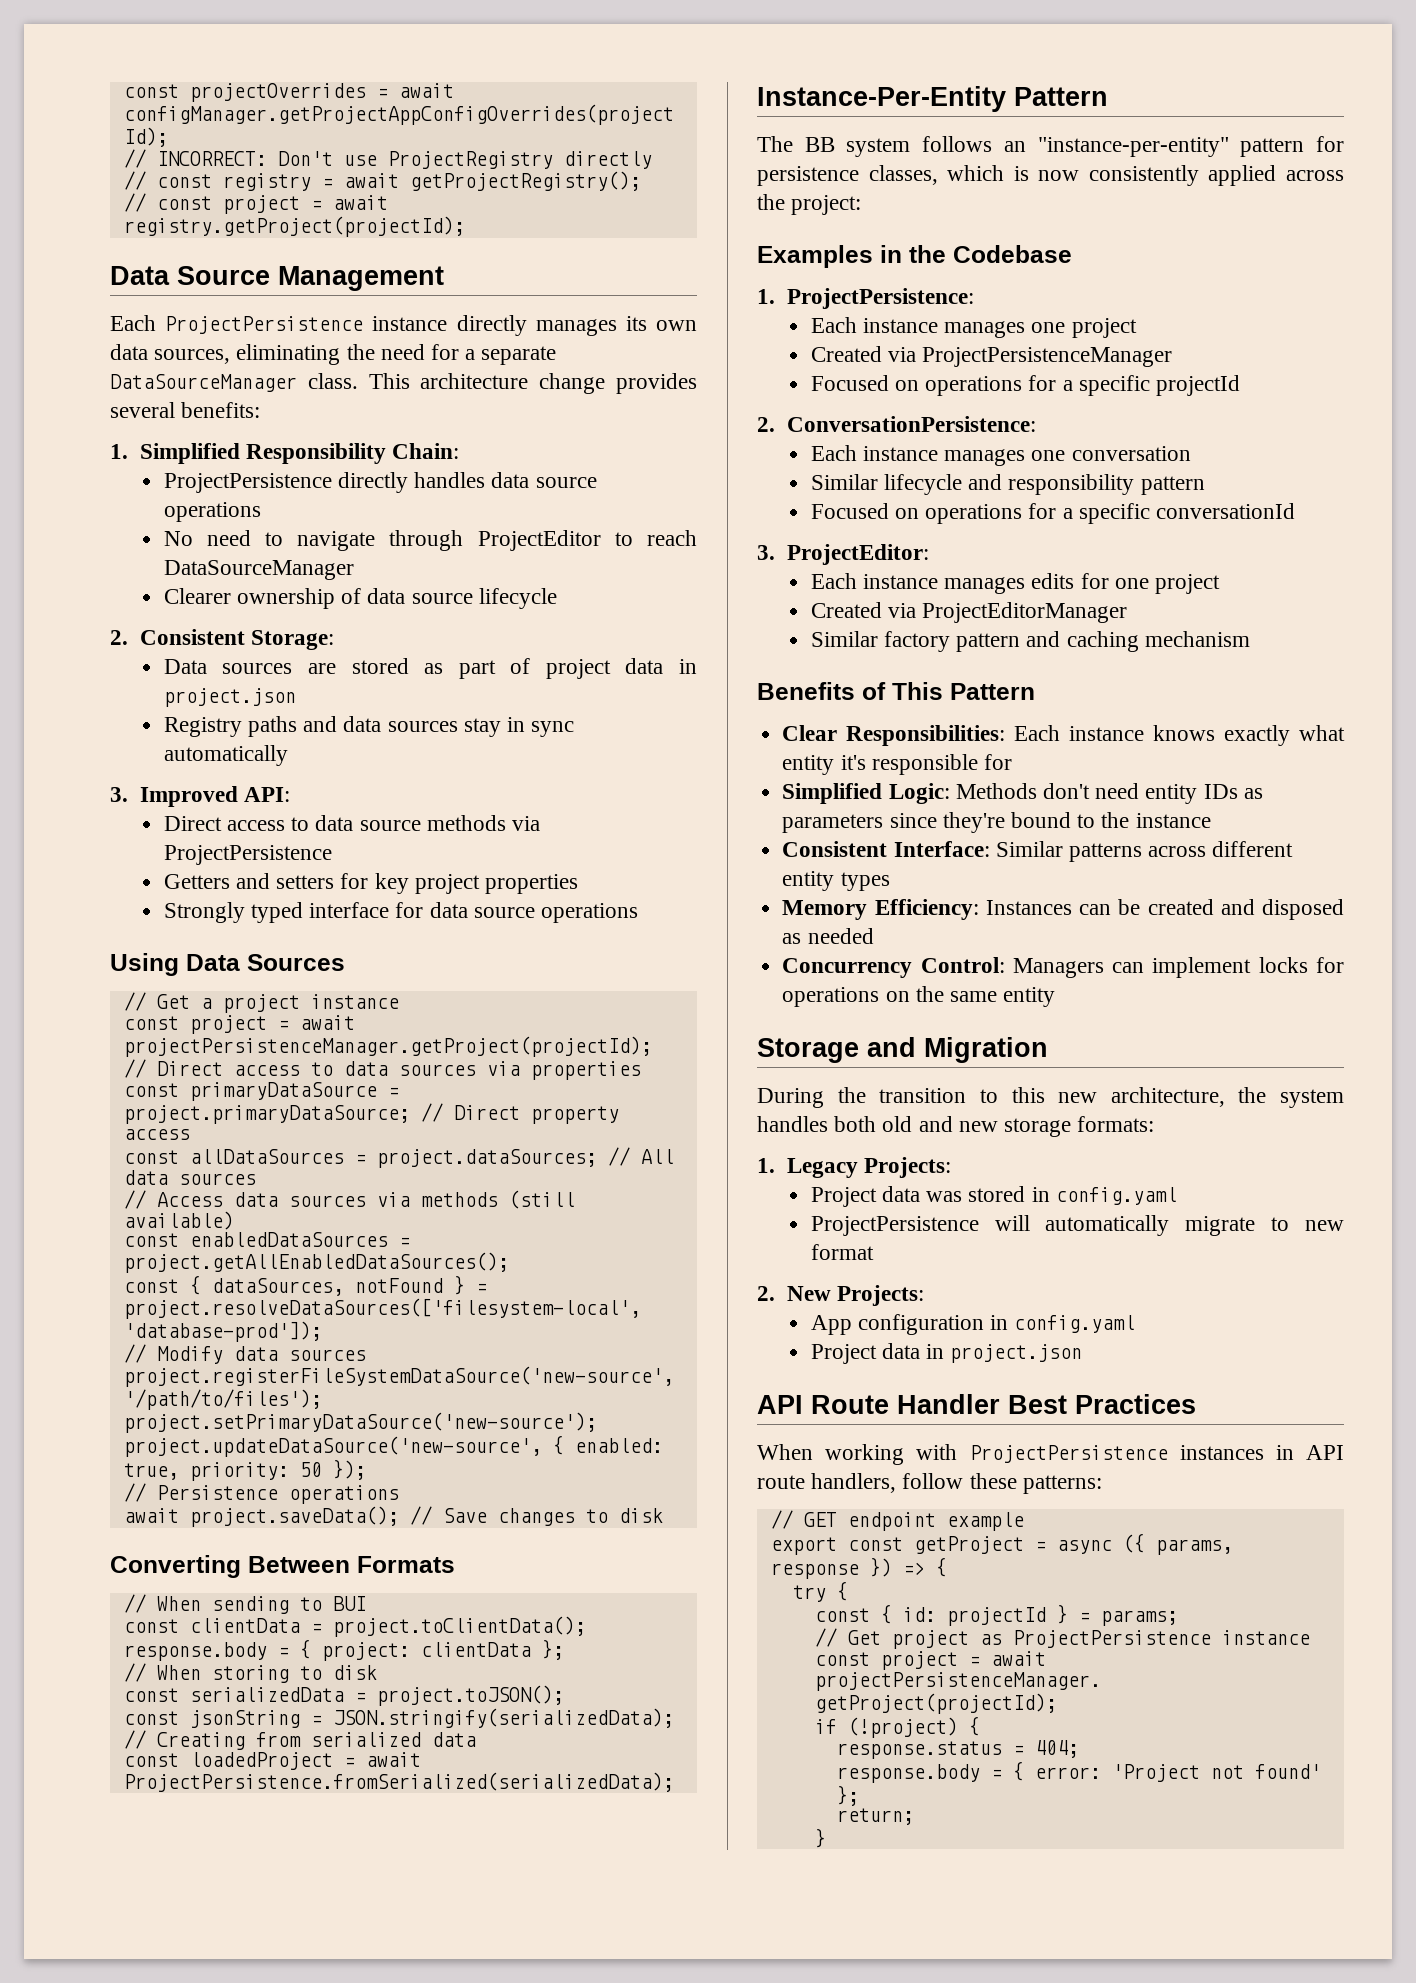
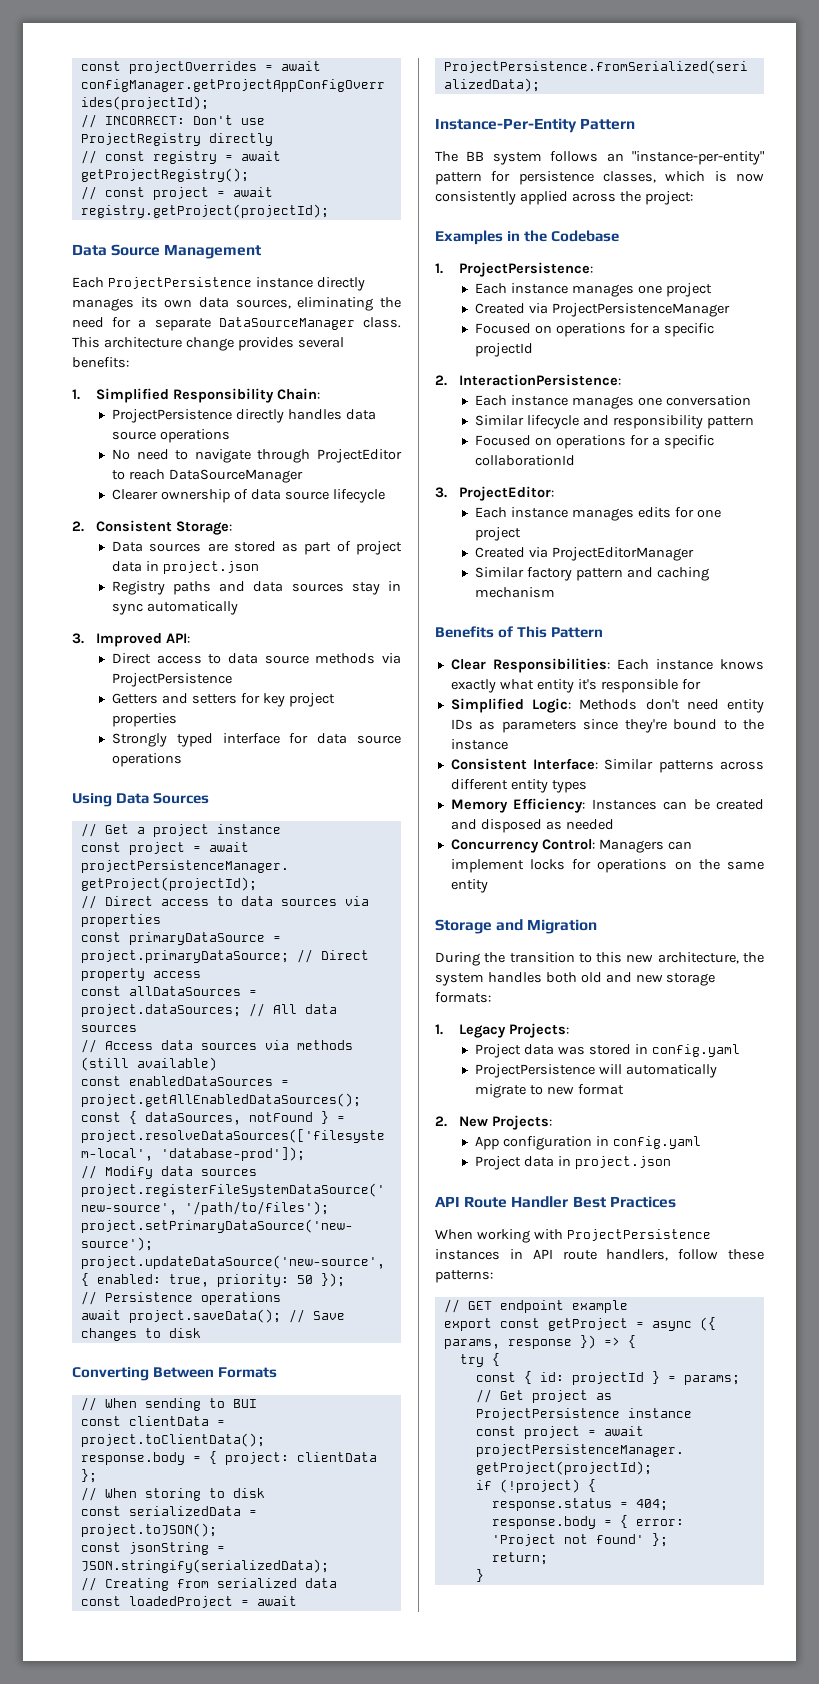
[786,416,1036,432] ConversationPersistence: -> [458,374,621,386] InteractionPersistence:
[1156,503,1296,519] conversationId -> [474,455,575,466] collaborationId

